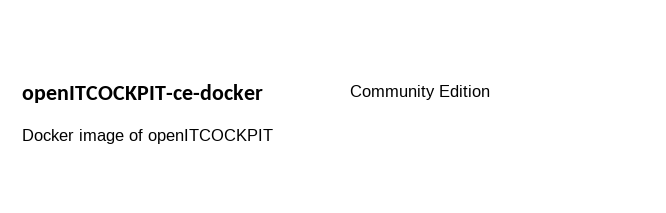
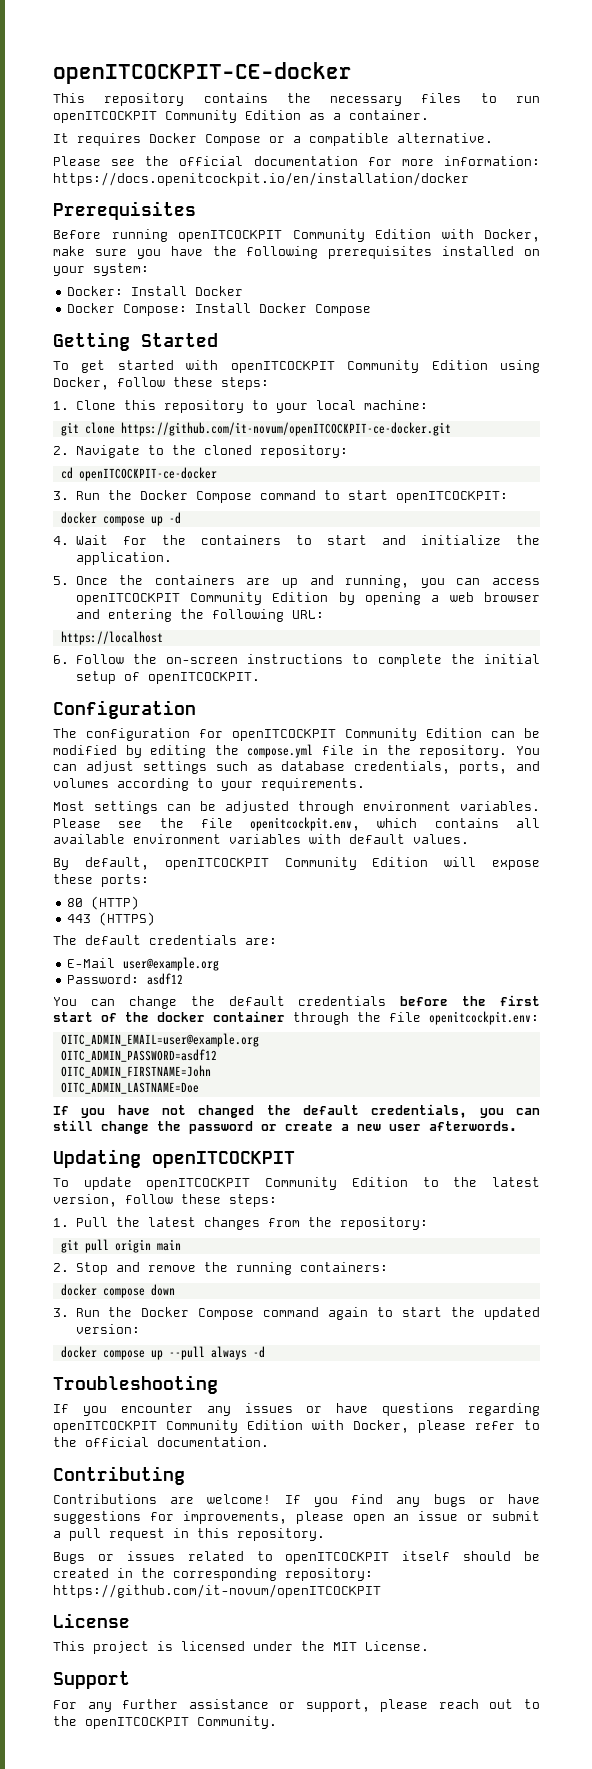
[22,84,263,103] [22,129,273,144] [350,85,490,100] openITCOCKPIT-ce-docker // Docker image of openITCOCKPIT Community Edition -> [53,62,352,84] [53,93,540,106] [53,110,429,123] [53,133,493,146] [53,156,540,166] [53,172,469,186] [53,201,196,220] [53,229,540,242] [53,246,540,259] [53,263,149,276] [67,286,244,296] [67,303,372,316] [53,332,218,351] [53,360,540,373] [53,377,269,390] [53,400,428,413] [60,422,451,436] [53,445,348,458] [60,467,217,481] [53,490,508,503] [60,512,181,526] [53,535,540,545] [75,552,172,565] [53,575,540,588] [75,592,540,605] [75,609,324,622] [60,631,163,645] [53,654,540,667] [75,671,260,684] [53,700,196,719] [53,728,540,741] [53,744,540,758] [53,761,540,774] [53,778,365,791] [53,801,540,814] [53,817,540,831] [53,834,469,844] [53,857,540,870] [53,874,149,887] [67,896,140,910] [67,912,156,926] [53,935,277,945] [67,957,220,971] [67,973,184,985] [53,995,540,1009] [53,1011,539,1025] [60,1033,259,1047] [60,1049,217,1062] [60,1065,211,1078] [60,1082,199,1094] [53,1104,540,1118] [53,1120,517,1134] [53,1149,295,1168] [53,1177,540,1190] [53,1194,277,1207] [53,1217,428,1230] [60,1239,181,1253] [53,1262,388,1275] [60,1284,175,1298] [53,1307,541,1320] [75,1324,140,1334] [60,1346,265,1360] [53,1375,218,1394] [53,1403,540,1416] [53,1420,540,1433] [53,1437,269,1447] [53,1466,185,1485] [53,1494,540,1507] [53,1511,540,1524] [53,1528,325,1541] [53,1551,540,1564] [53,1568,373,1581] [53,1584,381,1598] [53,1613,130,1628] [53,1641,429,1654] [53,1671,130,1689] [53,1699,540,1712] [53,1716,277,1729] openITCOCKPIT-CE-docker // This repository contains the necessary files to run openITCOCKPIT Community Edition as a container. // It requires Docker Compose or a compatible alternative. // Please see the official documentation for more information: https://docs.openitcockpit.io/en/installation/docker // Prerequisites // Before running openITCOCKPIT Community Edition with Docker, make sure you have the following prerequisites installed on your system: // Docker: Install Docker // Docker Compose: Install Docker Compose // Getting Started // To get started with openITCOCKPIT Community Edition using Docker, follow these steps: // 1. Clone this repository to your local machine: // git clone https://github.com/it-novum/openITCOCKPIT-ce-docker.git // 2. Navigate to the cloned repository: // cd openITCOCKPIT-ce-docker // 3. Run the Docker Compose command to start openITCOCKPIT: // docker compose up -d // 4. Wait for the containers to start and initialize the application. // 5. Once the containers are up and running, you can access openITCOCKPIT Community Edition by opening a web browser and entering the following URL: // https://localhost // 6. Follow the on-screen instructions to complete the initial setup of openITCOCKPIT. // Configuration // The configuration for openITCOCKPIT Community Edition can be modified by editing the compose.yml file in the repository. You can adjust settings such as database credentials, ports, and volumes according to your requirements. // Most settings can be adjusted through environment variables. Please see the file openitcockpit.env, which contains all available environment variables with default values. // By default, openITCOCKPIT Community Edition will expose these ports: // 80 (HTTP) // 443 (HTTPS) // The default credentials are: // E-Mail user@example.org // Password: asdf12 // You can change the default credentials before the first start of the docker container through the file openitcockpit.env: // OITC_ADMIN_EMAIL=user@example.org // OITC_ADMIN_PASSWORD=asdf12 // OITC_ADMIN_FIRSTNAME=John // OITC_ADMIN_LASTNAME=Doe // If you have not changed the default credentials, you can still change the password or create a new user afterwords. // Updating openITCOCKPIT // To update openITCOCKPIT Community Edition to the latest version, follow these steps: // 1. Pull the latest changes from the repository: // git pull origin main // 2. Stop and remove the running containers: // docker compose down // 3. Run the Docker Compose command again to start the updated version: // docker compose up --pull always -d // Troubleshooting // If you encounter any issues or have questions regarding openITCOCKPIT Community Edition with Docker, please refer to the official documentation. // Contributing // Contributions are welcome! If you find any bugs or have suggestions for improvements, please open an issue or submit a pull request in this repository. // Bugs or issues related to openITCOCKPIT itself should be created in the corresponding repository: https://github.com/it-novum/openITCOCKPIT // License // This project is licensed under the MIT License. // Support // For any further assistance or support, please reach out to the openITCOCKPIT Community.

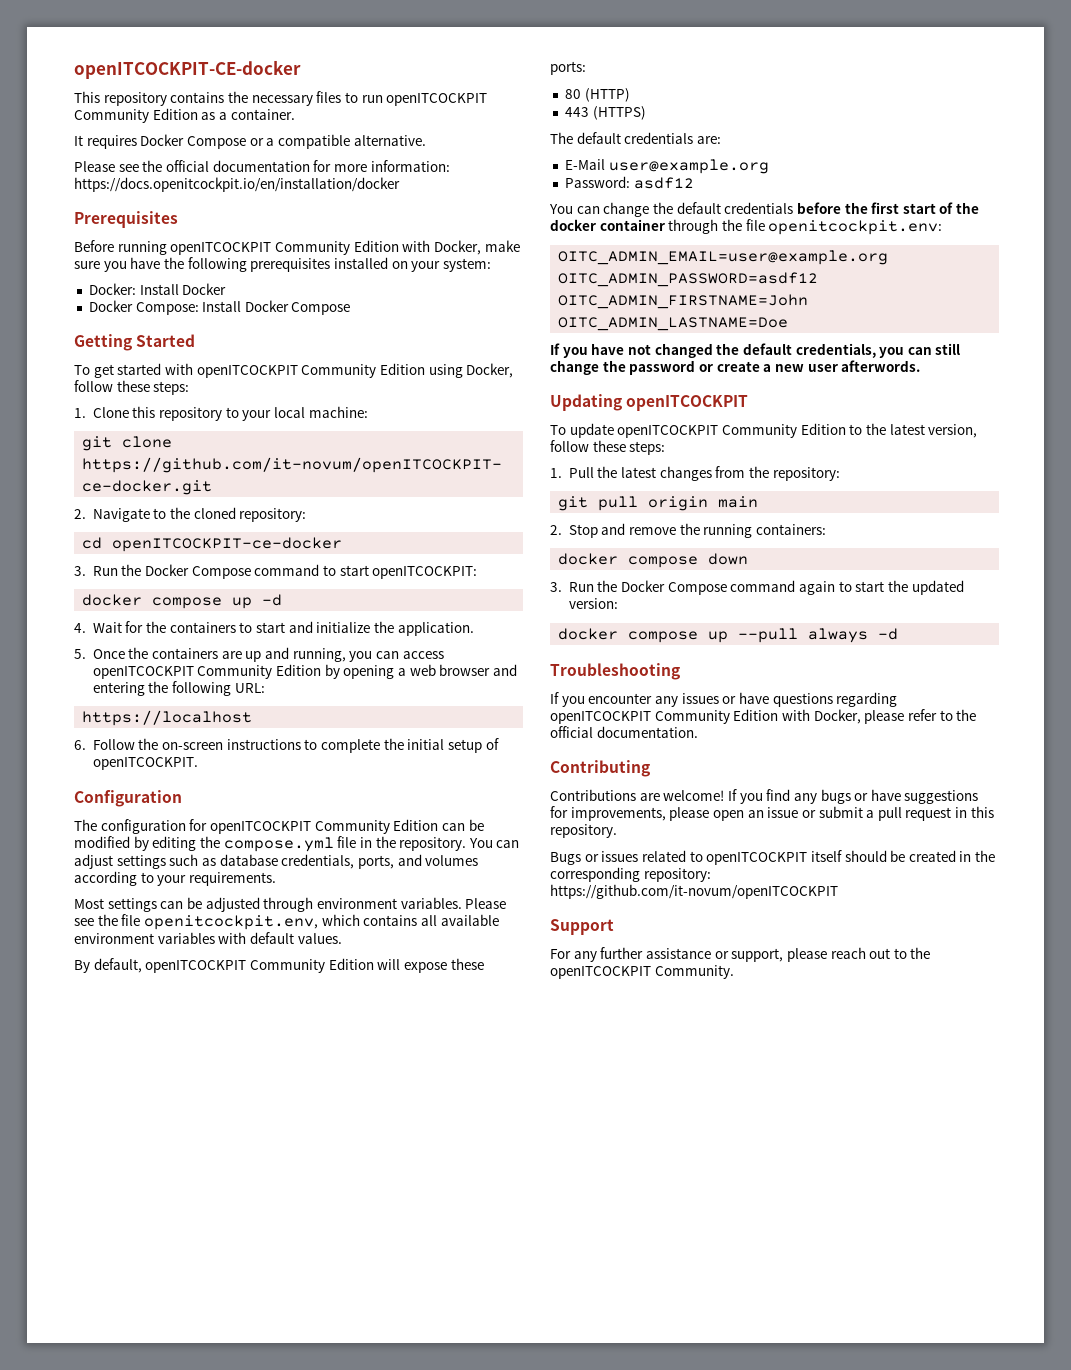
[53,1613,130,1628] [53,1641,429,1654] // License // This project is licensed under the MIT License. -> (838, 891) none

